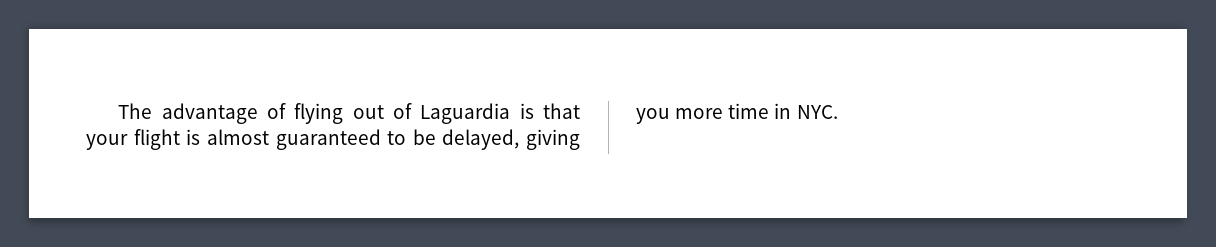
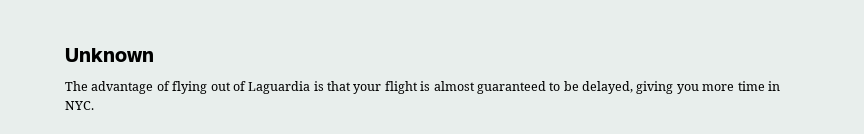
(118, 111) none -> [65,48,154,62] Unknown //

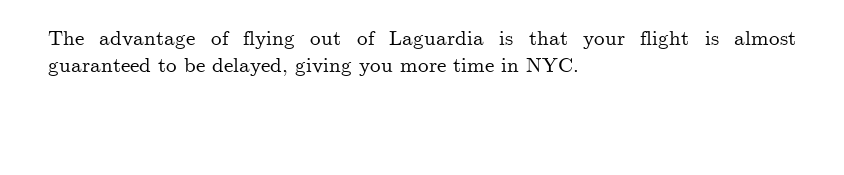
[65,48,154,62] Unknown // -> (48, 38) none

